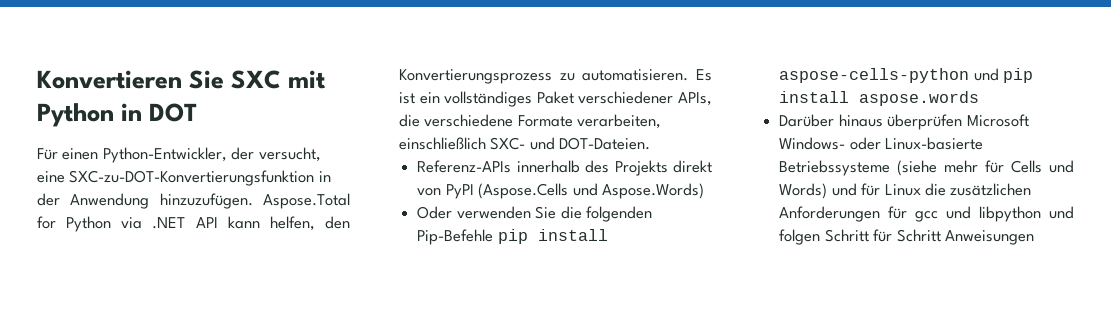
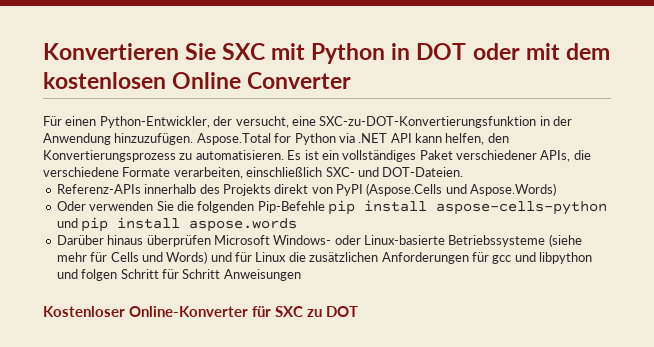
(198, 112) none -> [472,43,610,60] [43,72,352,89] oder mit dem kostenlosen Online Converter
(1034, 237) none -> [43,306,358,317] // Kostenloser Online-Konverter für SXC zu DOT

